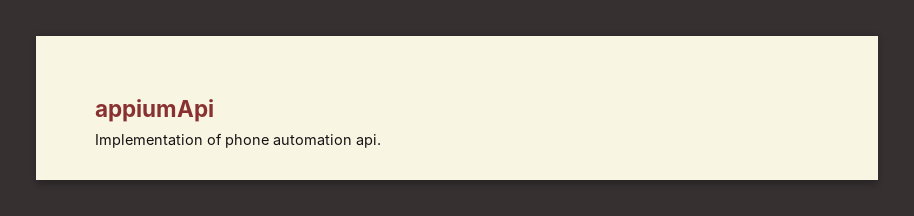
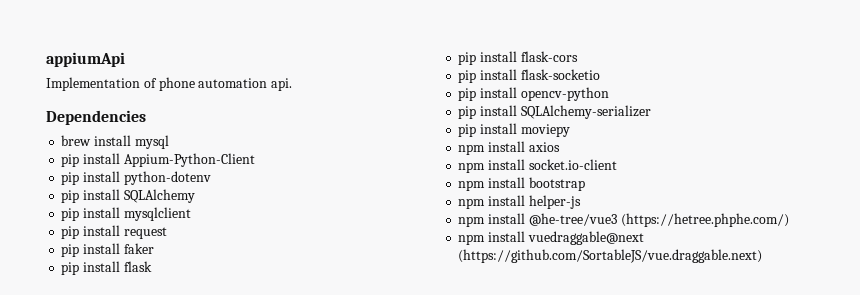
(381, 141) none -> [46,110,146,125] [61,135,169,149] [61,153,255,167] [61,171,211,185] [61,189,195,203] [61,207,191,221] [61,225,167,239] [61,243,154,257] [61,261,152,275] [458,51,578,65] [458,69,600,83] [458,87,609,101] [458,105,651,119] [458,123,570,137] [458,141,560,155] [458,159,617,173] [458,177,585,191] [458,195,581,209] [458,213,789,227] [458,231,644,245] [458,249,763,263] // Dependencies // brew install mysql // pip install Appium-Python-Client // pip install python-dotenv // pip install SQLAlchemy // pip install mysqlclient // pip install request // pip install faker // pip install flask // pip install flask-cors // pip install flask-socketio // pip install opencv-python // pip install SQLAlchemy-serializer // pip install moviepy // npm install axios // npm install socket.io-client // npm install bootstrap // npm install helper-js // npm install @he-tree/vue3 (https://hetree.phphe.com/) // npm install vuedraggable@next (https://github.com/SortableJS/vue.draggable.next)

